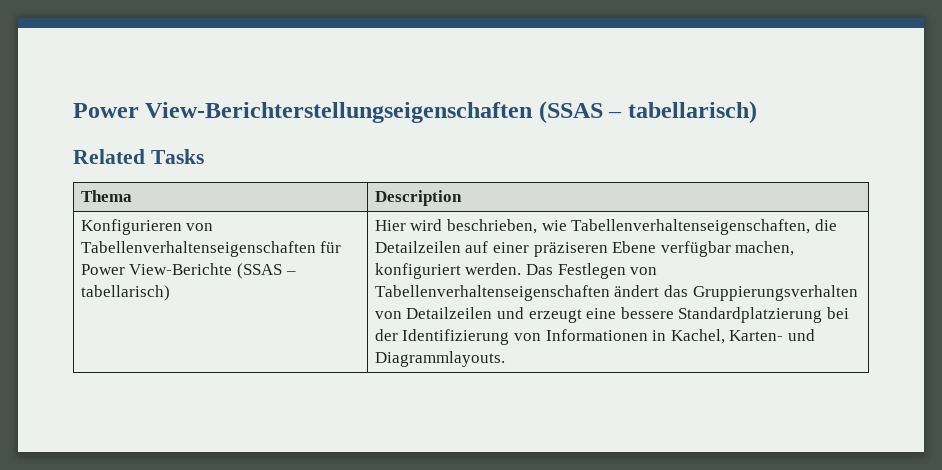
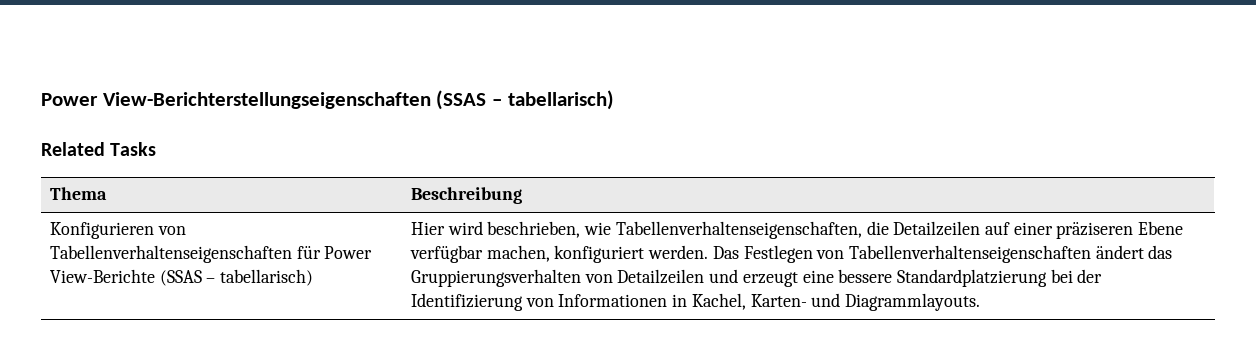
[374,190,462,206] Description -> [410,187,522,204] Beschreibung

